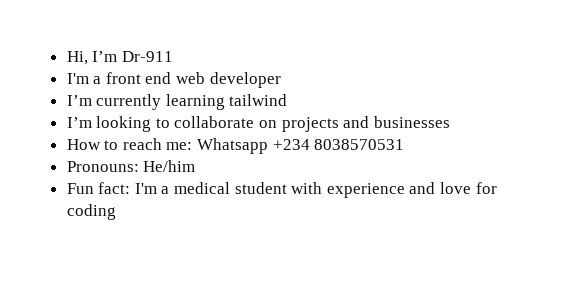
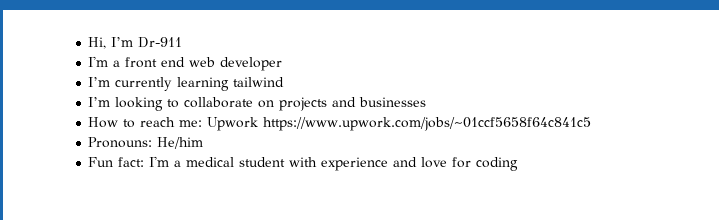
[197,138,405,154] Whatsapp +234 8038570531 -> [207,117,592,131] Upwork https://www.upwork.com/jobs/~01ccf5658f64c841c5

